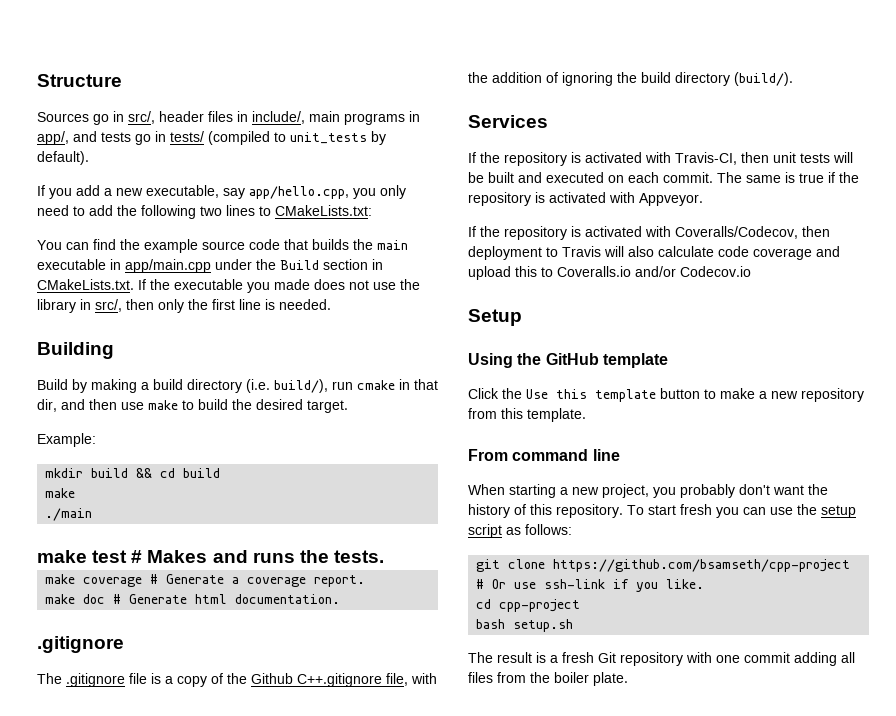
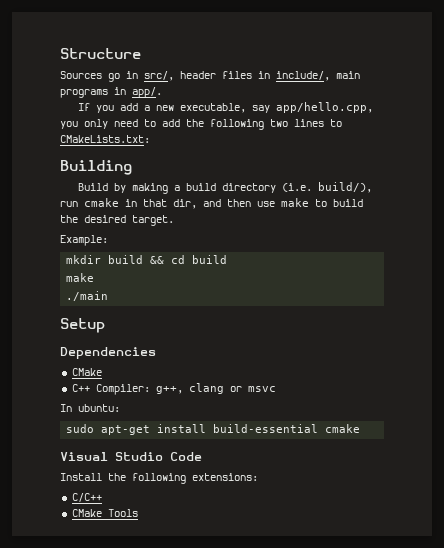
[37,131,386,145] [37,151,89,165] app/, and tests go in tests/ (compiled to unit_tests by default). -> [132,87,162,98] app/.
[37,239,408,253] [37,259,383,273] [37,279,420,293] [37,299,331,313] // You can find the example source code that builds the main executable in app/main.cpp under the Build section in CMakeLists.txt. If the executable you made does not use the library in src/, then only the first line is needed. -> (150, 139) none
[37,550,384,563] [45,574,366,587] [45,594,341,604] [37,636,124,653] [37,673,437,687] [468,72,793,86] [468,115,548,128] [468,152,853,166] [468,172,859,183] [468,192,703,206] [468,226,830,240] [468,246,840,260] [468,266,751,280] [468,309,522,326] [468,353,668,368] [468,388,864,402] [468,408,586,422] [468,449,620,461] [468,484,828,498] [468,504,856,518] [468,524,572,538] [476,559,851,572] [476,579,705,592] [476,599,581,612] [476,619,574,632] [468,652,855,666] [468,672,628,686] make test # Makes and runs the tests. // make coverage # Generate a coverage report. // make doc # Generate html documentation. // .gitignore // The .gitignore file is a copy of the Github C++.gitignore file, with the addition of ignoring the build directory (build/). // Services // If the repository is activated with Travis-CI, then unit tests will be built and executed on each commit. The same is true if the repository is activated with Appveyor. // If the repository is activated with Coveralls/Codecov, then deployment to Travis will also calculate code coverage and upload this to Coveralls.io and/or Codecov.io // Setup // Using the GitHub template // Click the Use this template button to make a new repository from this template. // From command line // When starting a new project, you probably don't want the history of this repository. To start fresh you can use the setup script as follows: // git clone https://github.com/bsamseth/cpp-project # Or use ssh-link if you like. // cd cpp-project // bash setup.sh // The result is a fresh Git repository with one commit adding all files from the boiler plate. -> [60,318,105,333] [60,347,156,359] [71,368,102,376] [71,383,276,395] [60,404,120,412] [66,424,361,435] [60,452,202,461] [60,473,258,484] [71,493,102,502] [71,509,138,517] Setup // Dependencies // CMake // C++ Compiler: g++, clang or msvc // In ubuntu: // sudo apt-get install build-essential cmake // Visual Studio Code // Install the following extensions: // C/C++ // CMake Tools

